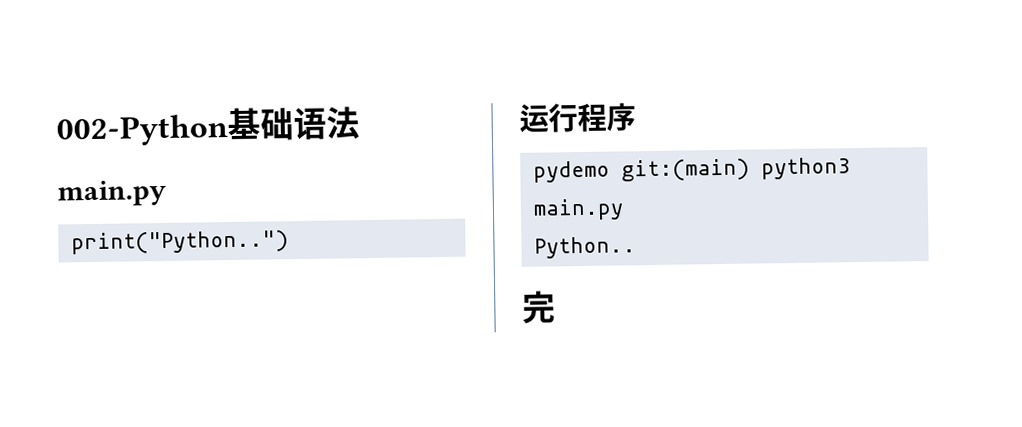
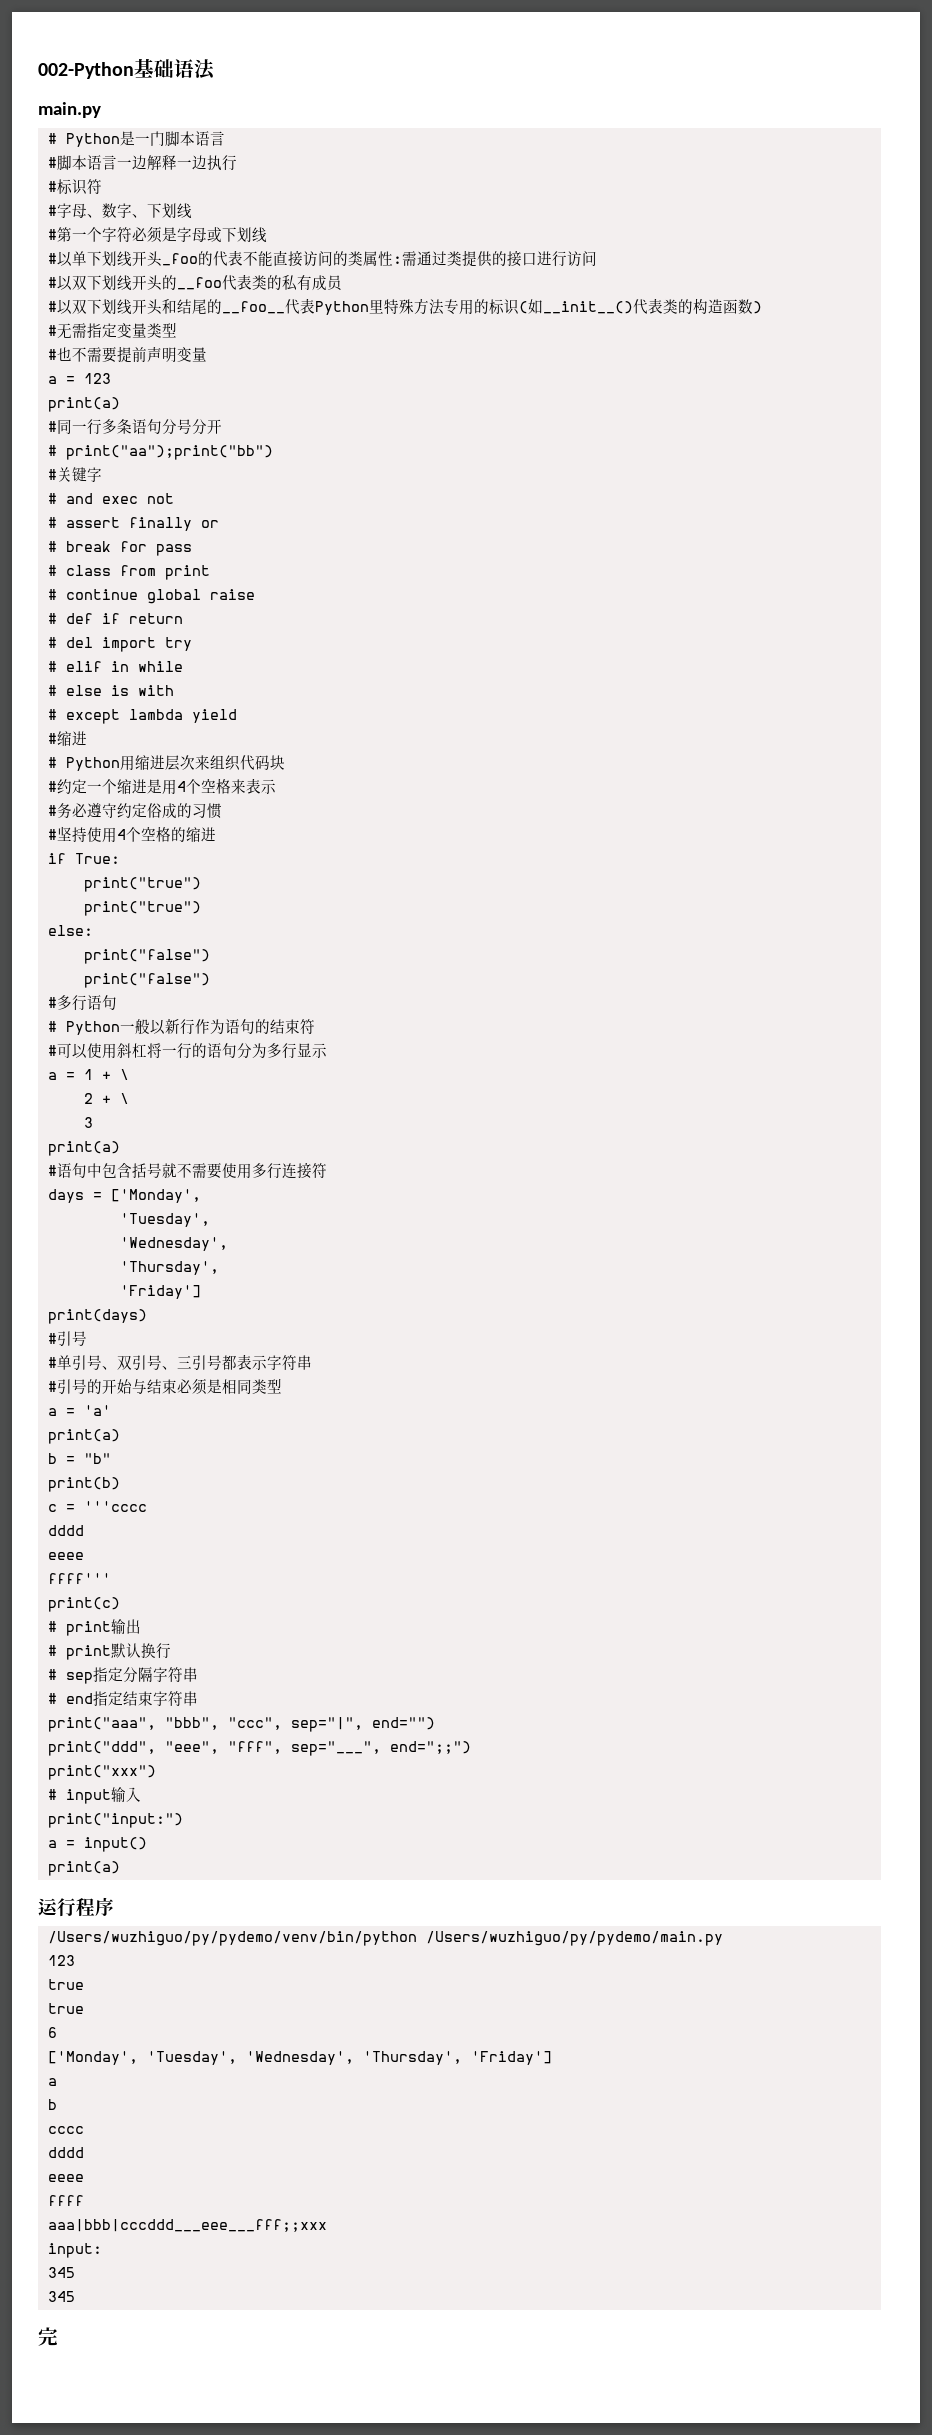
[70,230,289,255] [519,102,636,133] [532,157,850,183] [532,198,624,221] [533,236,636,259] print("Python..") // 运行程序 // pydemo git:(main) python3 main.py // Python.. -> [47,131,225,147] [47,155,237,171] [47,179,102,195] [47,203,192,219] [47,227,267,243] [47,250,597,267] [47,274,343,291] [47,298,762,315] [47,322,177,339] [47,346,207,363] [47,373,111,384] [47,397,120,412] [47,419,222,435] [47,445,273,460] [47,467,102,482] [47,493,174,504] [47,517,219,531] [47,541,192,556] [47,565,210,580] [47,589,255,604] [47,613,183,624] [47,637,192,652] [47,661,183,672] [47,685,174,696] [47,709,237,724] [47,731,87,746] [47,755,285,771] [47,778,276,795] [47,803,222,819] [47,826,216,843] [47,853,120,864] [83,877,201,892] [83,901,201,916] [47,925,93,936] [83,949,210,964] [83,973,210,988] [47,995,117,1011] [47,1018,315,1035] [47,1043,327,1059] [47,1069,129,1080] [83,1093,129,1104] [83,1117,93,1128] [47,1141,120,1156] [47,1162,327,1179] [47,1189,201,1203] [119,1213,210,1227] [119,1237,228,1251] [119,1261,219,1275] [119,1285,201,1299] [47,1309,147,1324] [47,1331,87,1347] [47,1354,312,1371] [47,1378,282,1395] [47,1405,111,1416] [47,1429,120,1444] [47,1453,111,1464] [47,1477,120,1492] [47,1501,147,1512] [47,1525,84,1536] [47,1552,84,1560] [47,1573,111,1584] [47,1597,120,1612] [47,1619,141,1636] [47,1643,171,1660] [47,1667,198,1684] [47,1691,198,1706] [47,1717,435,1732] [47,1741,471,1756] [47,1765,156,1780] [47,1787,141,1804] [47,1813,183,1828] [47,1837,147,1852] [47,1861,120,1876] [38,1897,114,1917] [47,1931,723,1946] [47,1955,75,1966] [47,1979,84,1990] [47,2003,84,2014] [47,2027,57,2038] [47,2051,552,2065] [47,2078,57,2086] [47,2099,57,2110] [47,2126,84,2134] [47,2147,84,2158] [47,2174,84,2182] [47,2195,84,2206] [47,2219,327,2232] [47,2243,102,2258] [47,2267,75,2278] [47,2291,75,2302] # Python是一门脚本语言 // #脚本语言一边解释一边执行 // #标识符 // #字母、数字、下划线 // #第一个字符必须是字母或下划线 // #以单下划线开头_foo的代表不能直接访问的类属性:需通过类提供的接口进行访问 // #以双下划线开头的__foo代表类的私有成员 // #以双下划线开头和结尾的__foo__代表Python里特殊方法专用的标识(如__init__()代表类的构造函数) // #无需指定变量类型 // #也不需要提前声明变量 // a = 123 // print(a) // #同一行多条语句分号分开 // # print("aa");print("bb") // #关键字 // # and exec not // # assert finally or // # break for pass // # class from print // # continue global raise // # def if return // # del import try // # elif in while // # else is with // # except lambda yield // #缩进 // # Python用缩进层次来组织代码块 // #约定一个缩进是用4个空格来表示 // #务必遵守约定俗成的习惯 // #坚持使用4个空格的缩进 // if True: // print("true") // print("true") // else: // print("false") // print("false") // #多行语句 // # Python一般以新行作为语句的结束符 // #可以使用斜杠将一行的语句分为多行显示 // a = 1 + \ // 2 + \ // 3 // print(a) // #语句中包含括号就不需要使用多行连接符 // days = ['Monday', // 'Tuesday', // 'Wednesday', // 'Thursday', // 'Friday'] // print(days) // #引号 // #单引号、双引号、三引号都表示字符串 // #引号的开始与结束必须是相同类型 // a = 'a' // print(a) // b = "b" // print(b) // c = '''cccc // dddd // eeee // ffff''' // print(c) // # print输出 // # print默认换行 // # sep指定分隔字符串 // # end指定结束字符串 // print("aaa", "bbb", "ccc", sep="|", end="") // print("ddd", "eee", "fff", sep="___", end=";;") // print("xxx") // # input输入 // print("input:") // a = input() // print(a) // 运行程序 // /Users/wuzhiguo/py/pydemo/venv/bin/python /Users/wuzhiguo/py/pydemo/main.py // 123 // true // true // 6 // ['Monday', 'Tuesday', 'Wednesday', 'Thursday', 'Friday'] // a // b // cccc // dddd // eeee // ffff // aaa|bbb|cccddd___eee___fff;;xxx // input: // 345 // 345

